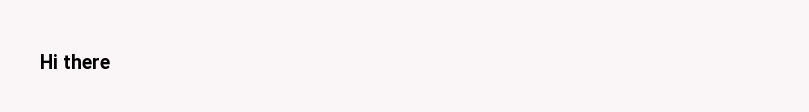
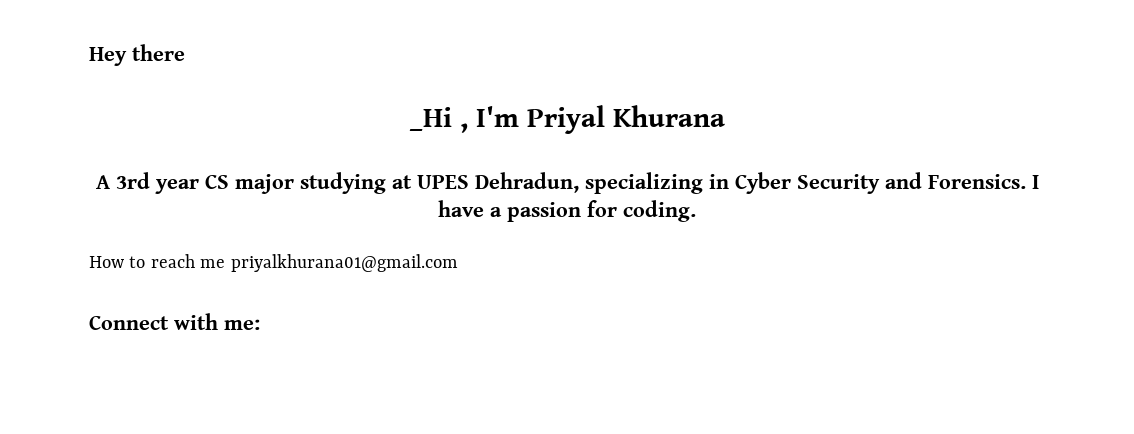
[40,54,58,69] Hi -> [89,47,127,66] Hey
(111, 61) none -> [409,105,725,134] [95,172,1039,194] [438,200,696,222] [89,254,458,272] [89,313,260,330] // _Hi , I'm Priyal Khurana // A 3rd year CS major studying at UPES Dehradun, specializing in Cyber Security and Forensics. I have a passion for coding. // How to reach me priyalkhurana01@gmail.com // Connect with me:

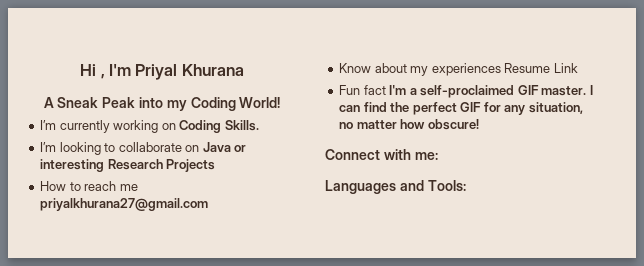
[89,44,185,66] [409,107,452,131] Hey there // _Hi -> [80,64,97,76] Hi
[115,172,1039,194] [438,200,696,222] [89,254,458,272] 3rd year CS major studying at UPES Dehradun, specializing in Cyber Security and Forensics. I have a passion for coding. // How to reach me priyalkhurana01@gmail.com -> [57,97,281,111] [40,120,259,133] [40,142,247,155] [40,159,216,172] [40,181,138,191] [40,198,209,211] [339,63,578,76] [339,85,593,98] [339,102,583,115] [339,119,479,130] Sneak Peak into my Coding World! // I’m currently working on Coding Skills. // I’m looking to collaborate on Java or interesting Research Projects // How to reach me priyalkhurana27@gmail.com // Know about my experiences Resume Link // Fun fact I'm a self-proclaimed GIF master. I can find the perfect GIF for any situation, no matter how obscure!
(260, 324) none -> [325,180,466,194] // Languages and Tools:

